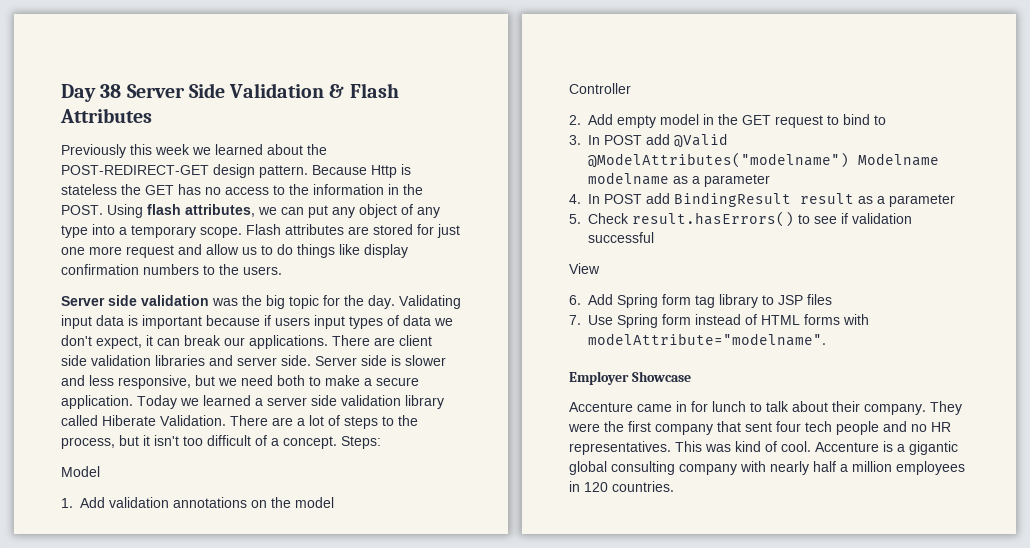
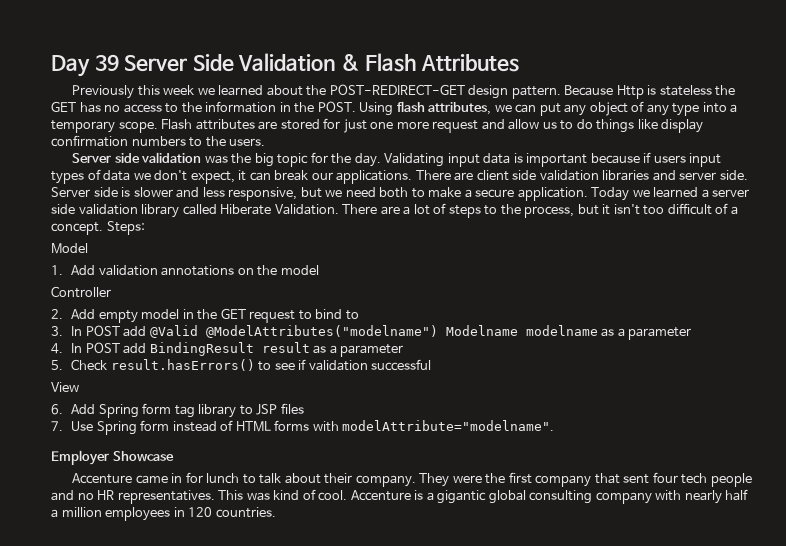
[100,84,122,98] 38 -> [94,54,119,71] 39

